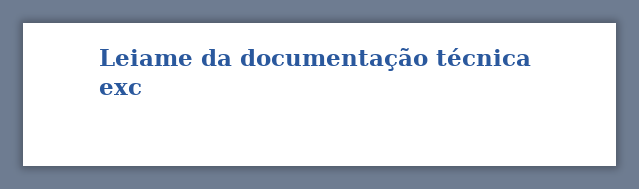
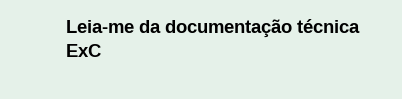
[99,49,193,66] Leiame -> [66,20,134,33] Leia-me
[99,83,142,95] exc -> [66,44,101,57] ExC

